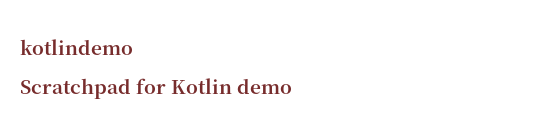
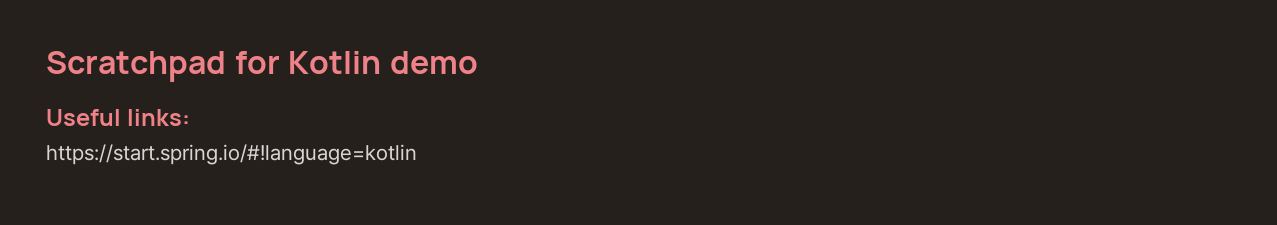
[20,39,133,55] kotlindemo // -> (46, 66) none
(293, 86) none -> [46,109,191,126] [46,144,417,165] // Useful links: // https://start.spring.io/#!language=kotlin

